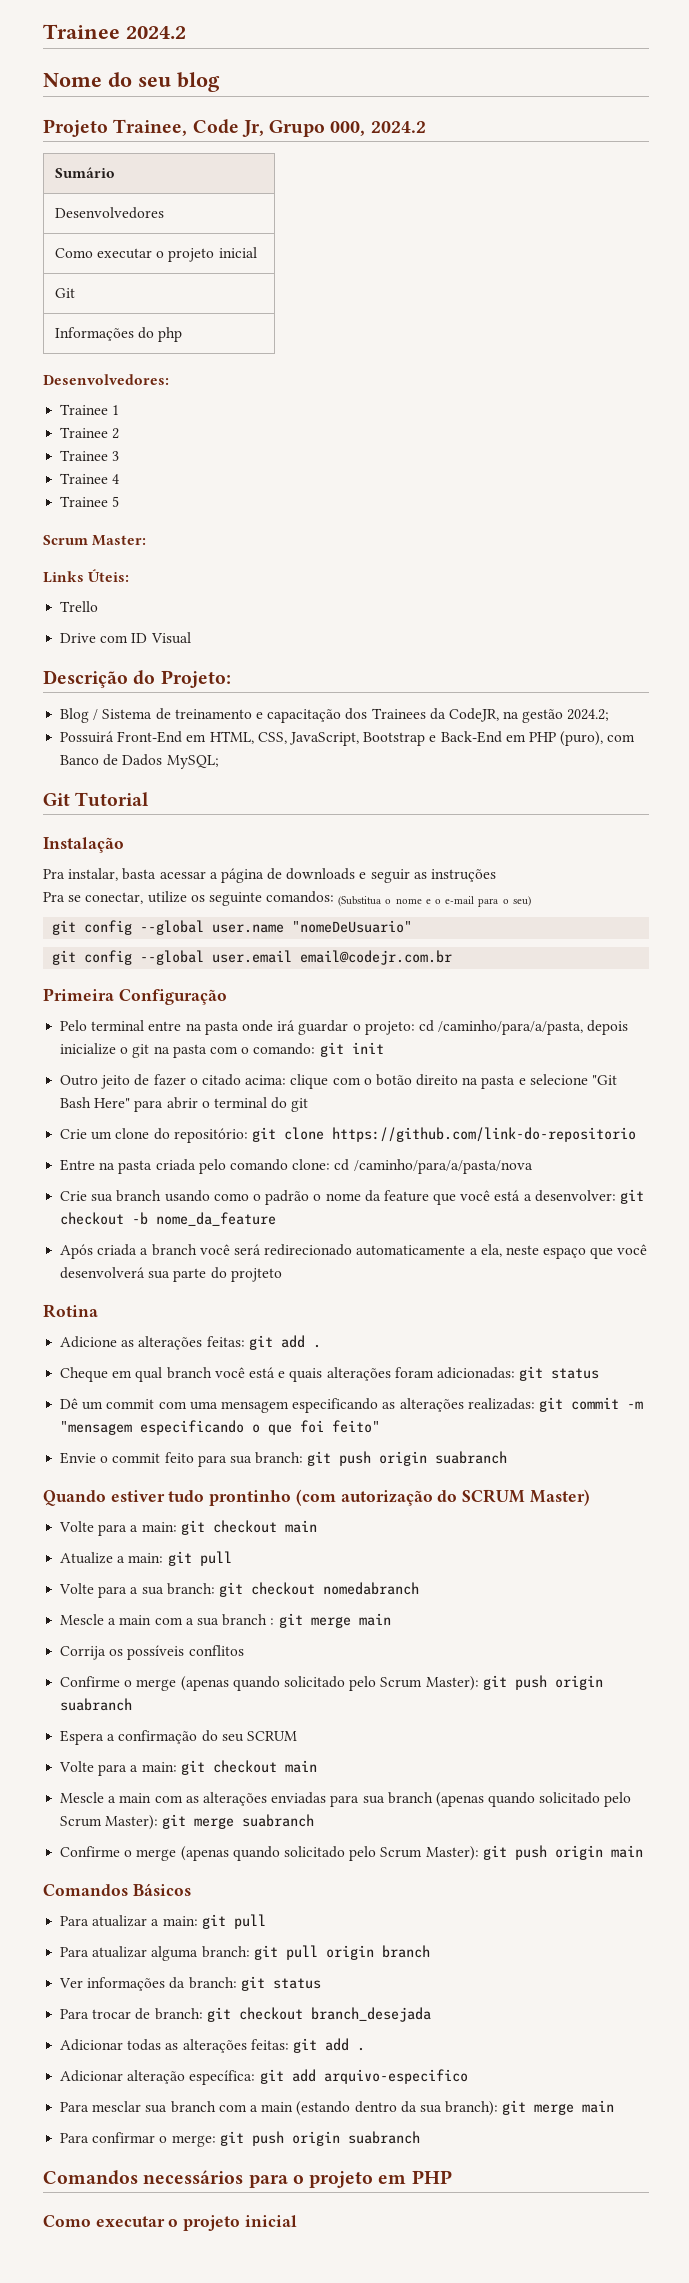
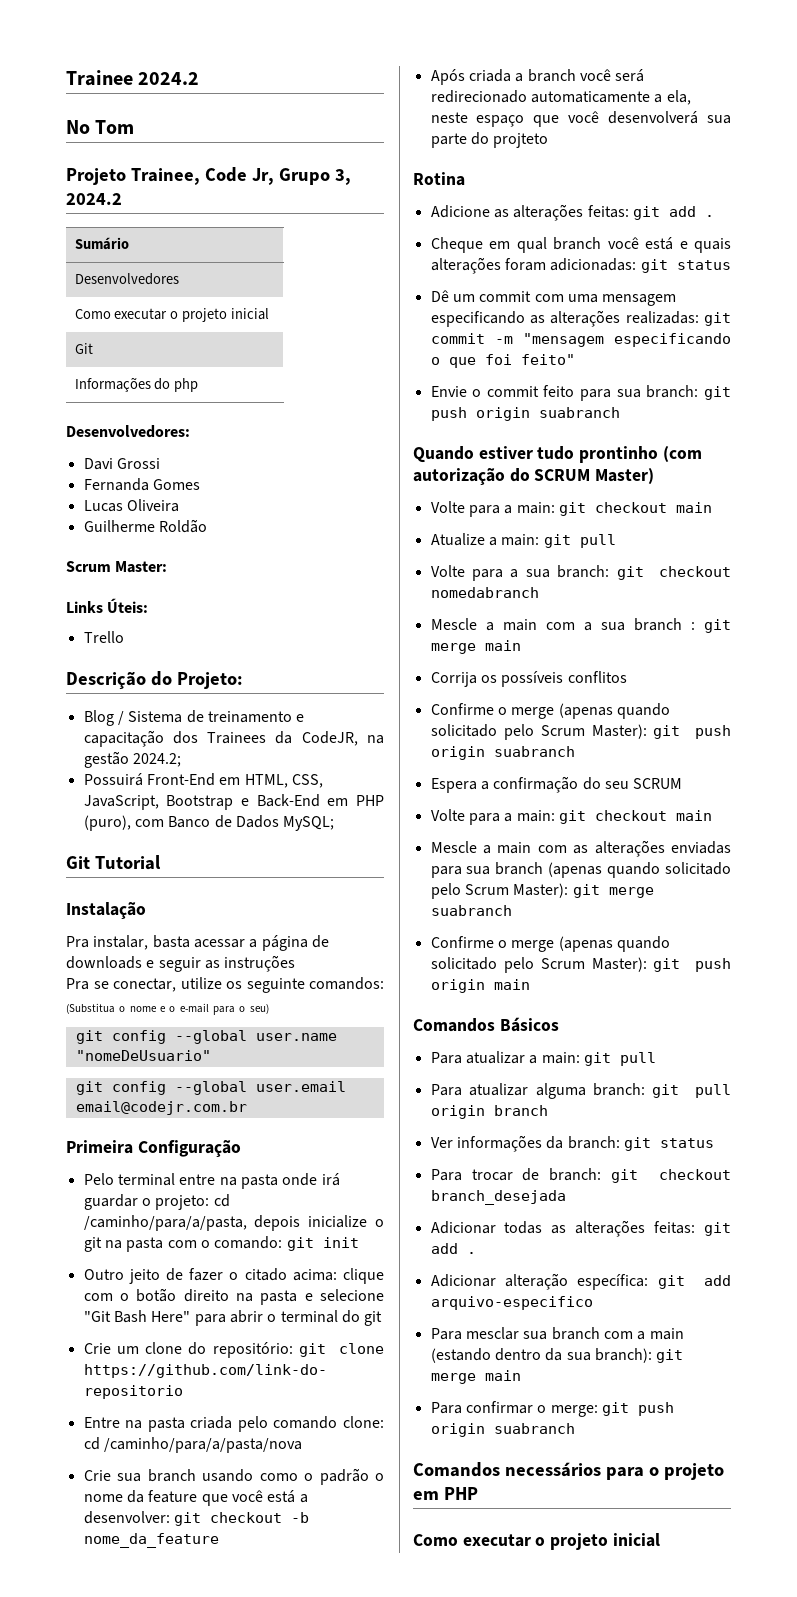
[43,72,220,92] Nome do seu blog -> [66,120,135,134] No Tom
[330,121,366,136] 000, -> [334,169,351,185] 3,
[60,404,120,415] [60,427,120,439] [60,450,120,461] [60,473,120,484] [60,496,120,507] Trainee 1 // Trainee 2 // Trainee 3 // Trainee 4 // Trainee 5 -> [83,458,160,470] [83,478,200,491] [83,499,179,512] [83,519,207,533] Davi Grossi // Fernanda Gomes // Lucas Oliveira // Guilherme Roldão
[60,632,191,644] // Drive com ID Visual -> (124, 637) none

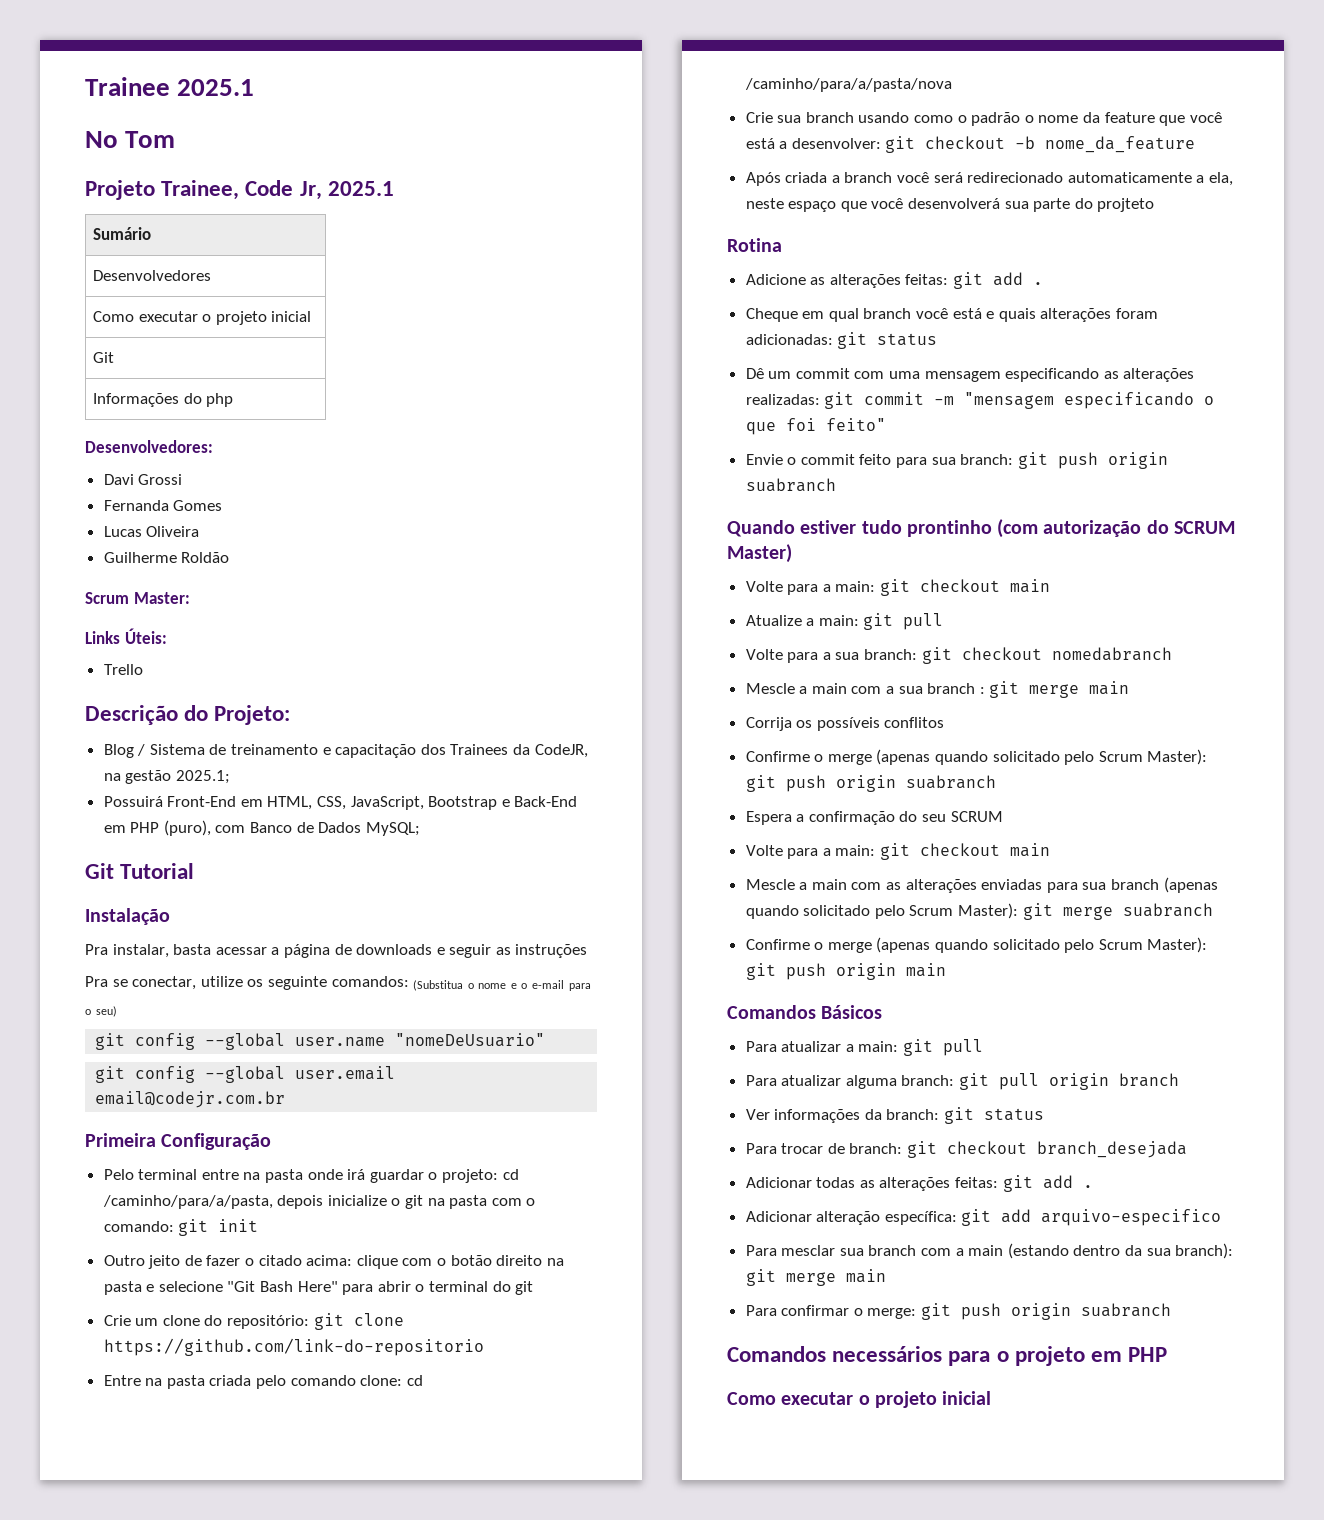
[138,72,200,85] 2024.2 -> [177,79,255,96] 2025.1
[278,168,351,185] [66,193,122,205] Grupo 3, 2024.2 -> [327,181,394,196] 2025.1
[132,753,181,767] 2024.2; -> [175,770,230,784] 2025.1;

